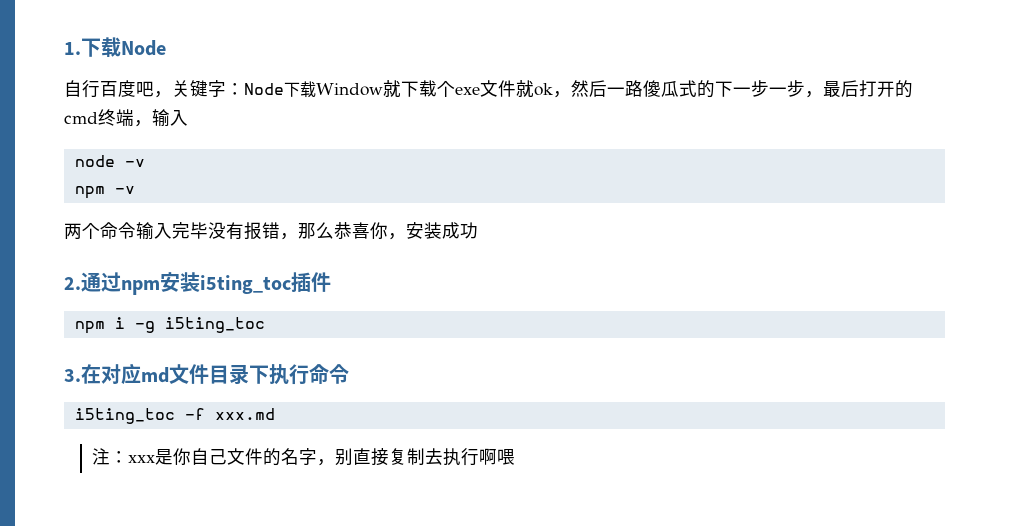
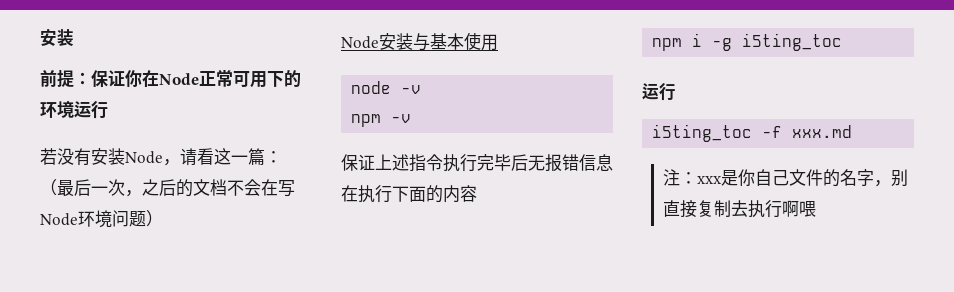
[64,37,166,57] [64,80,913,98] [64,109,188,127] [74,155,145,167] [74,186,135,199] [64,222,478,240] [64,272,331,295] [74,317,265,334] [64,363,349,385] 1.下载Node // 自行百度吧，关键字：Node下载Window就下载个exe文件就ok，然后一路傻瓜式的下一步一步，最后打开的cmd终端，输入 // node -v // npm -v // 两个命令输入完毕没有报错，那么恭喜你，安装成功 // 2.通过npm安装i5ting_toc插件 // npm i -g i5ting_toc // 3.在对应md文件目录下执行命令 -> [40,29,74,46] [40,70,301,88] [40,101,108,119] [40,148,282,166] [40,179,295,197] [40,210,163,228] [341,32,498,51] [351,81,422,94] [351,114,412,127] [341,154,613,172] [341,185,477,203] [652,33,843,51] [642,83,676,101] 安装 // 前提：保证你在Node正常可用下的环境运行 // 若没有安装Node，请看这一篇：（最后一次，之后的文档不会在写Node环境问题） // Node安装与基本使用 // node -v // npm -v // 保证上述指令执行完毕后无报错信息在执行下面的内容 // npm i -g i5ting_toc // 运行

